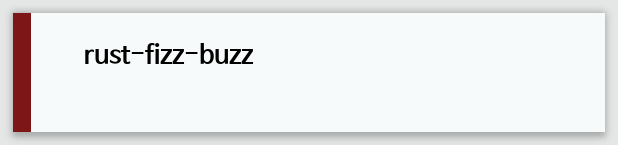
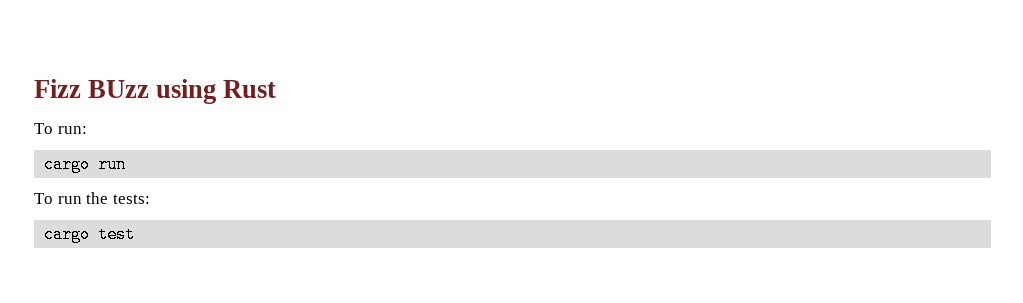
[84,43,254,64] rust-fizz-buzz -> [34,79,277,104] [34,123,87,134] [44,156,127,173] [34,192,150,204] [44,226,136,243] Fizz BUzz using Rust // To run: // cargo run // To run the tests: // cargo test

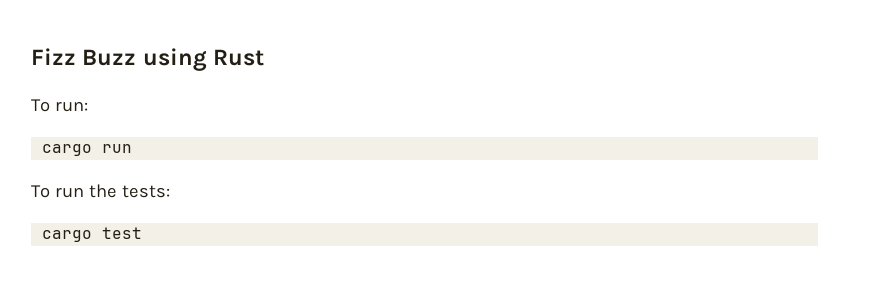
[88,80,150,98] BUzz -> [82,49,137,66] Buzz

